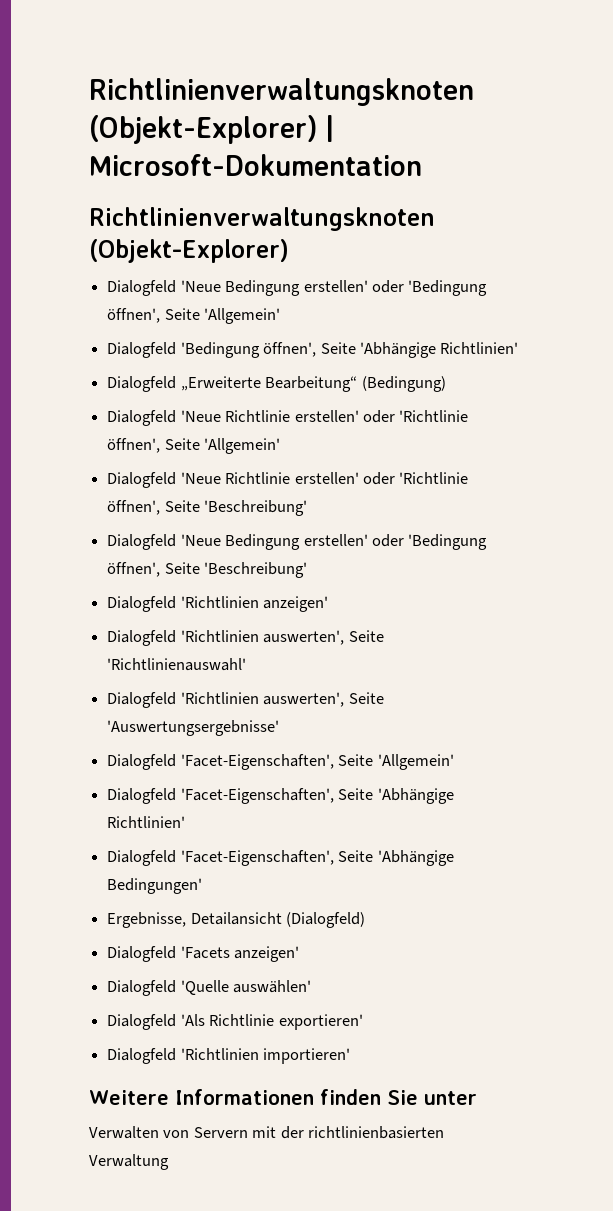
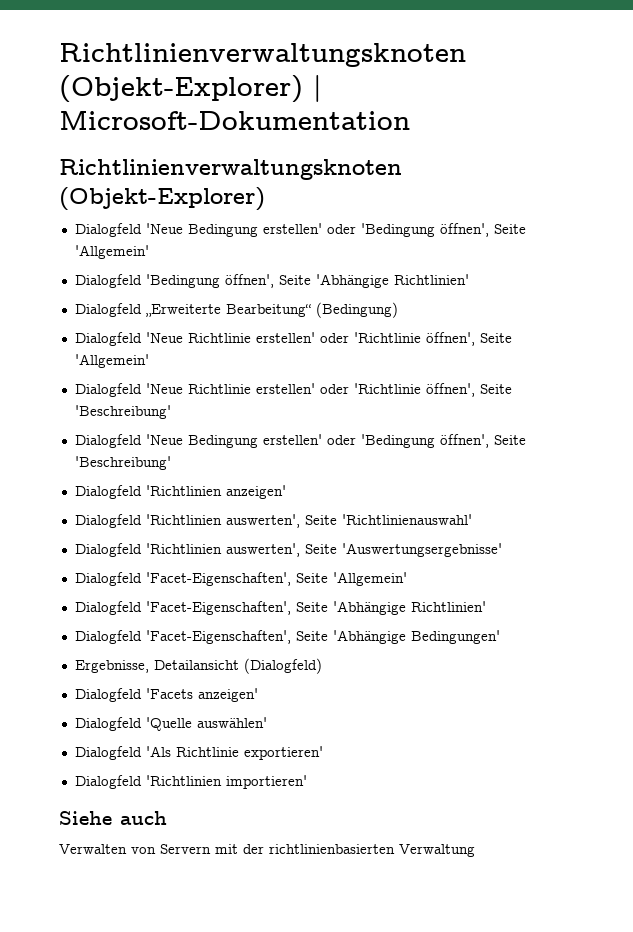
[89,1089,477,1105] Weitere Informationen finden Sie unter -> [59,811,167,825] Siehe auch

